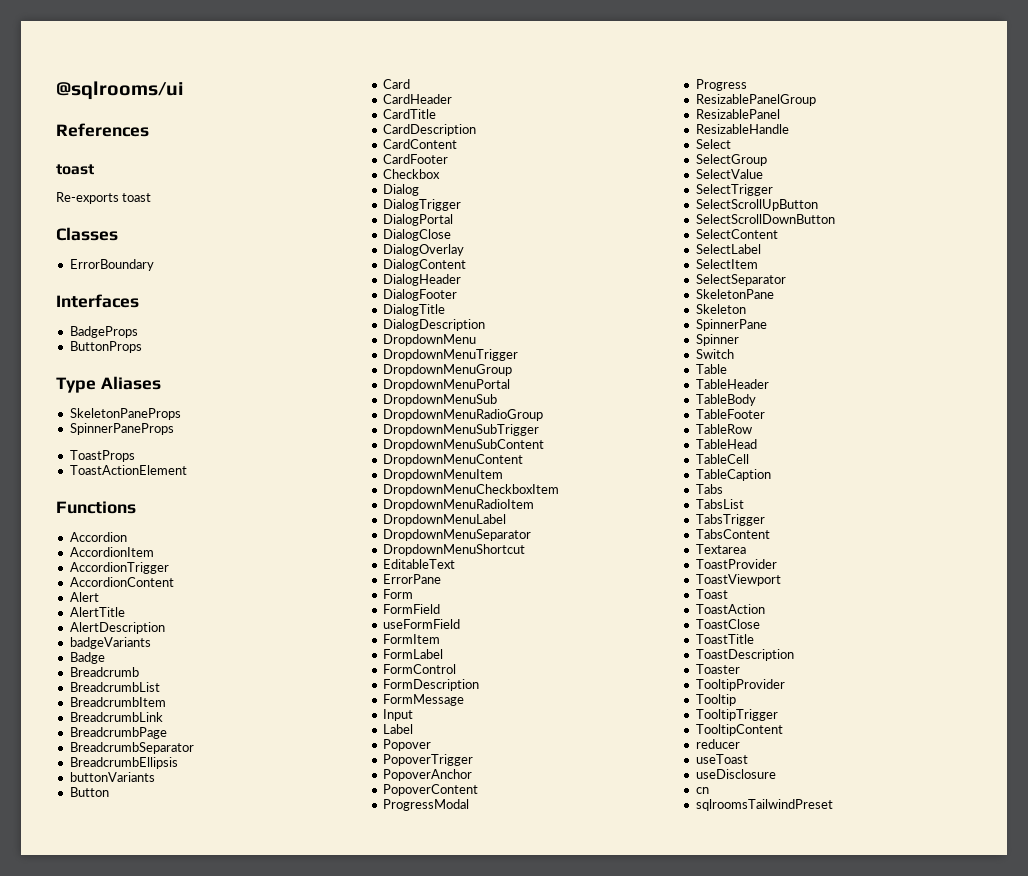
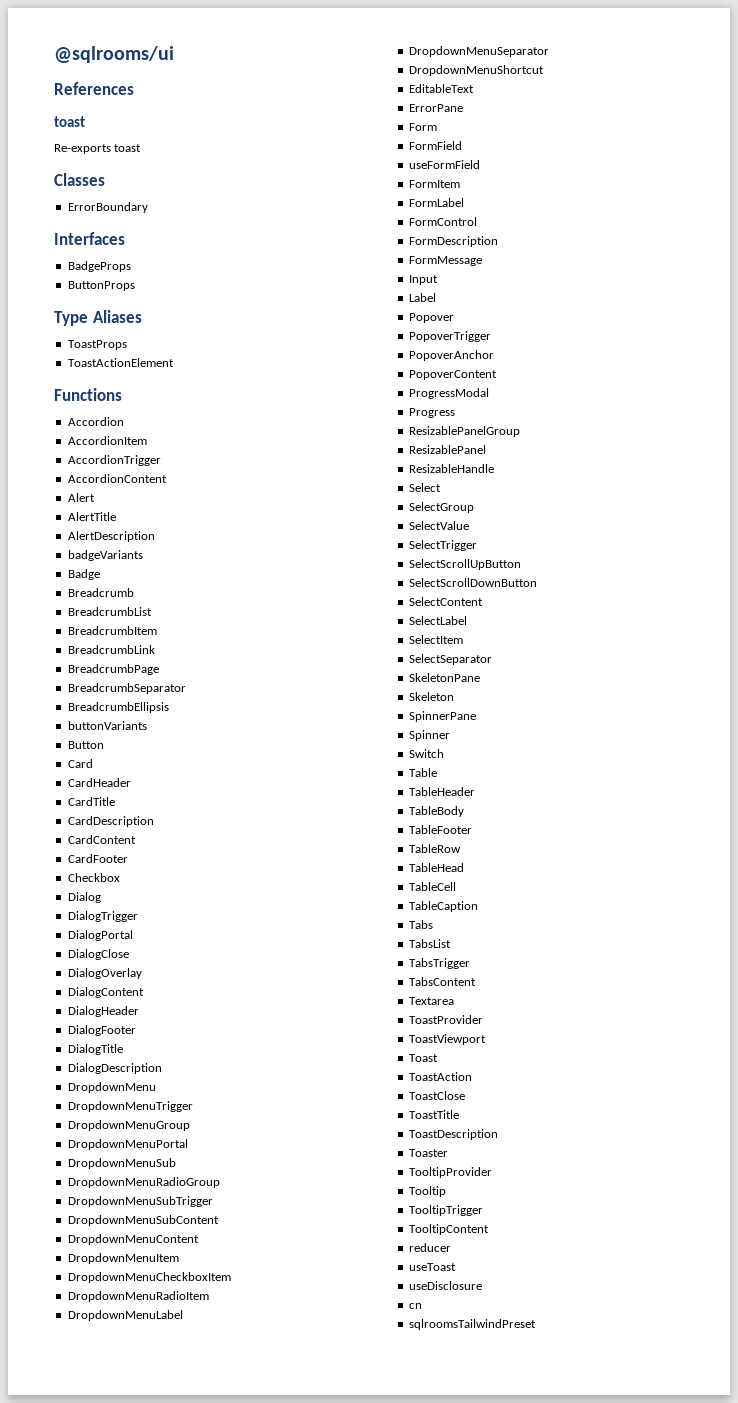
[69,408,181,420] [69,423,174,435] // SkeletonPaneProps // SpinnerPaneProps -> (142, 316) none

